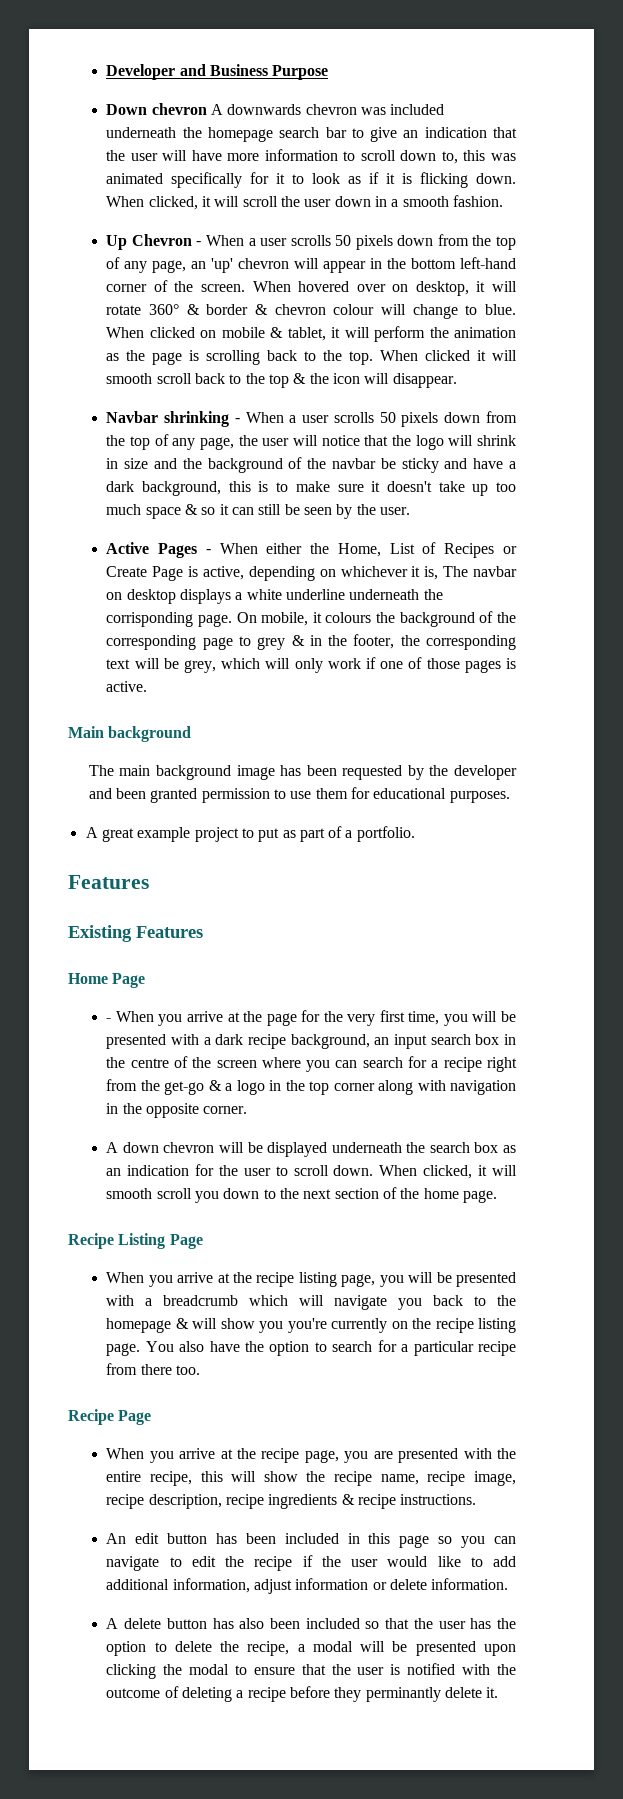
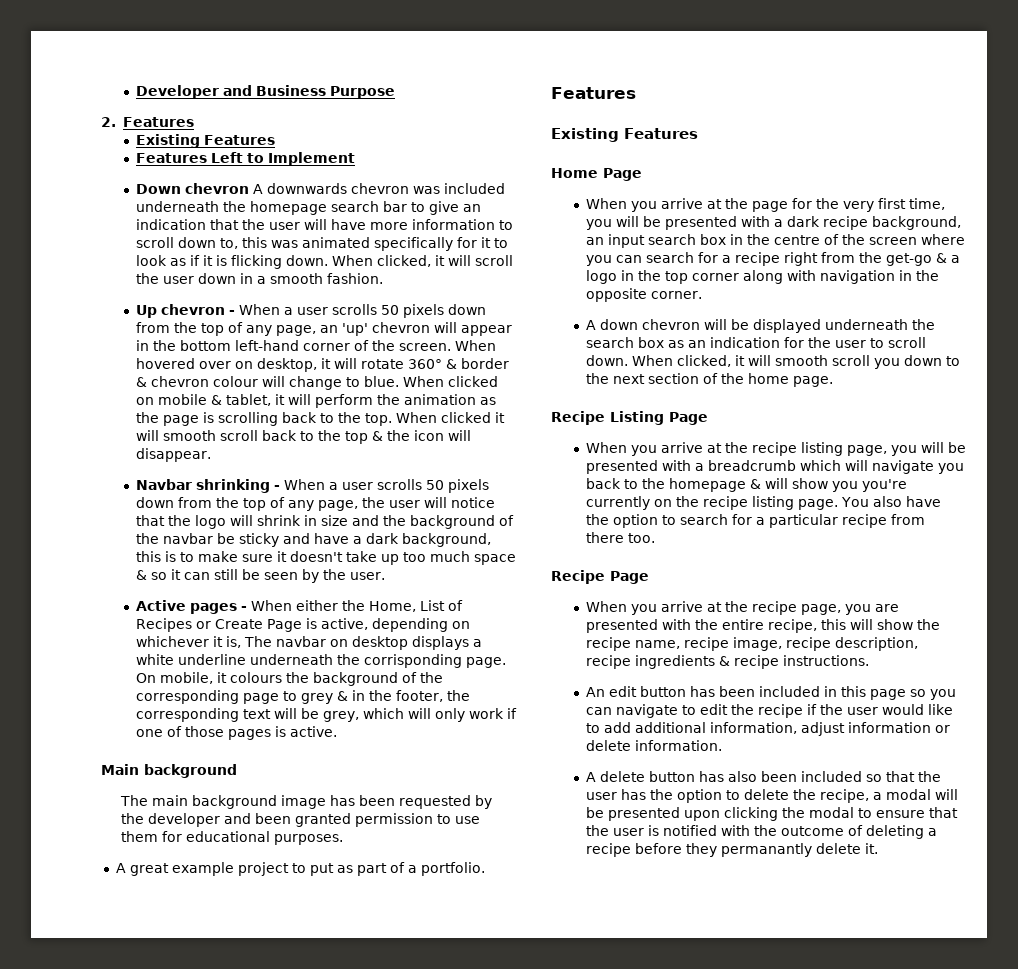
(329, 72) none -> [101,117,194,127] [135,134,275,148] [135,152,355,166] // 2. Features // Existing Features // Features Left to Implement
[131,234,192,246] Chevron -> [160,304,225,315] chevron
[158,543,198,558] Pages -> [189,603,237,614] pages
[106,1018,112,1022] - -> (642, 174) none
[365,1687,441,1702] perminantly -> [720,843,812,857] permanantly

